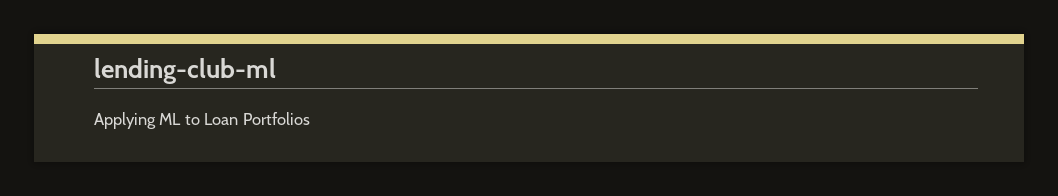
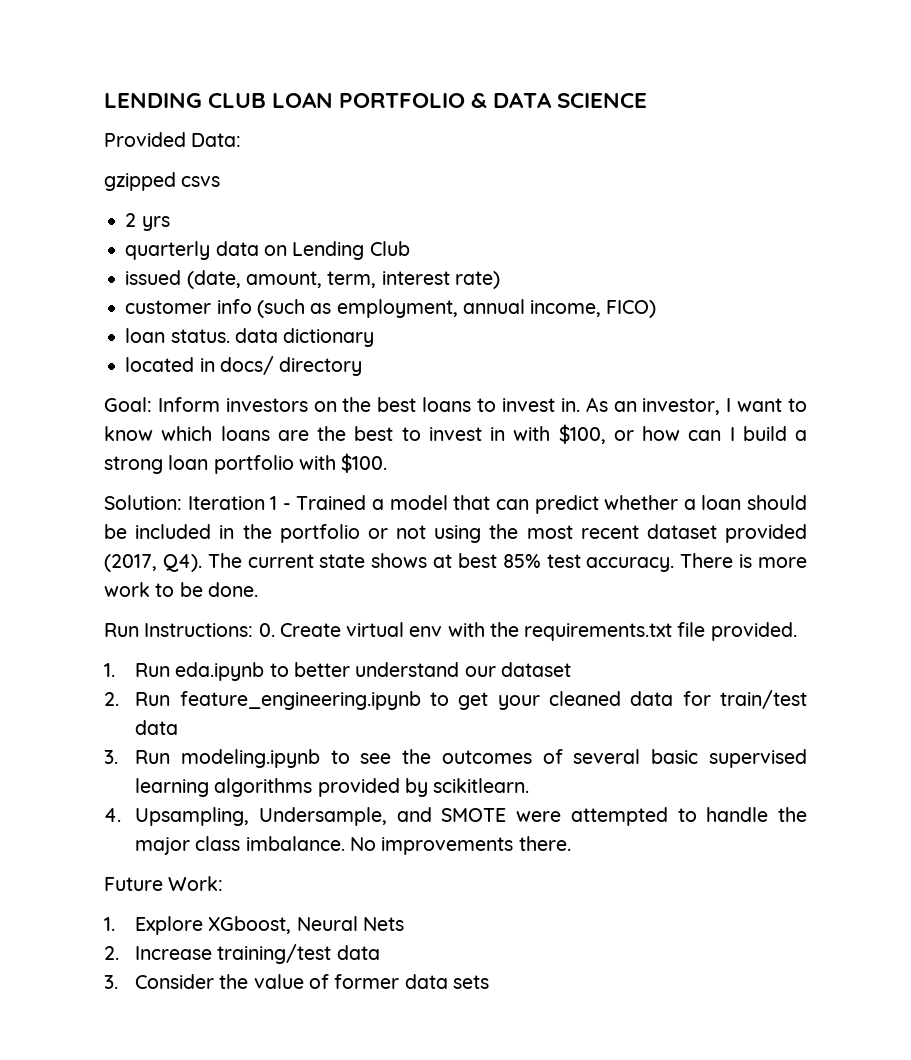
[94,58,276,84] [94,112,310,129] lending-club-ml // Applying ML to Loan Portfolios -> [104,92,648,108] [104,132,242,147] [104,172,221,191] [125,213,170,231] [125,241,410,260] [125,270,500,289] [125,299,657,318] [125,328,375,347] [125,356,363,376] [104,397,808,415] [104,424,807,444] [104,453,388,474] [104,495,807,514] [104,524,807,543] [104,553,807,572] [104,582,258,597] [104,622,797,641] [104,662,571,681] [104,690,807,710] [135,720,179,735] [104,749,807,768] [135,778,530,797] [104,807,807,826] [135,836,571,855] [104,876,224,891] [104,916,404,935] [104,944,380,964] [104,974,489,989] LENDING CLUB LOAN PORTFOLIO & DATA SCIENCE // Provided Data: // gzipped csvs // 2 yrs // quarterly data on Lending Club // issued (date, amount, term, interest rate) // customer info (such as employment, annual income, FICO) // loan status. data dictionary // located in docs/ directory // Goal: Inform investors on the best loans to invest in. As an investor, I want to know which loans are the best to invest in with $100, or how can I build a strong loan portfolio with $100. // Solution: Iteration 1 - Trained a model that can predict whether a loan should be included in the portfolio or not using the most recent dataset provided (2017, Q4). The current state shows at best 85% test accuracy. There is more work to be done. // Run Instructions: 0. Create virtual env with the requirements.txt file provided. // 1. Run eda.ipynb to better understand our dataset // 2. Run feature_engineering.ipynb to get your cleaned data for train/test data // 3. Run modeling.ipynb to see the outcomes of several basic supervised learning algorithms provided by scikitlearn. // 4. Upsampling, Undersample, and SMOTE were attempted to handle the major class imbalance. No improvements there. // Future Work: // 1. Explore XGboost, Neural Nets // 2. Increase training/test data // 3. Consider the value of former data sets

